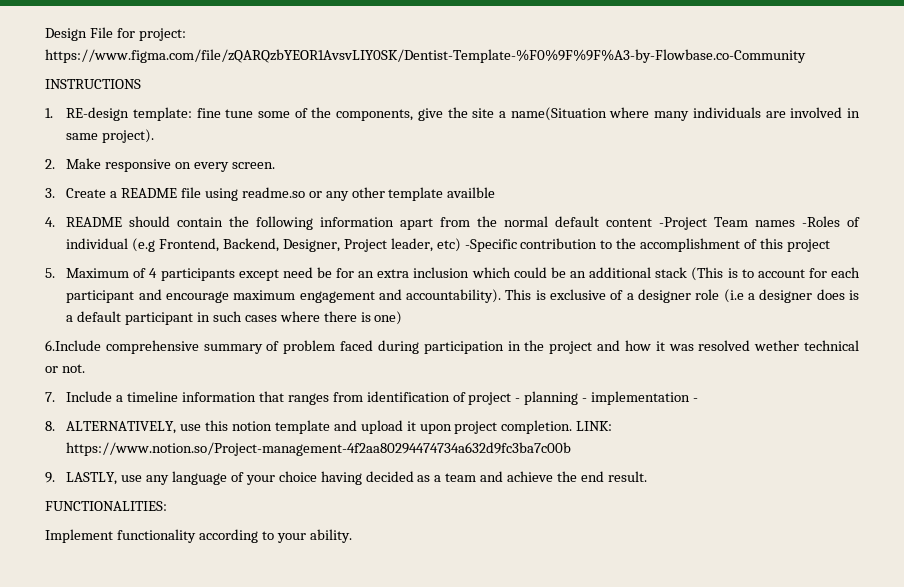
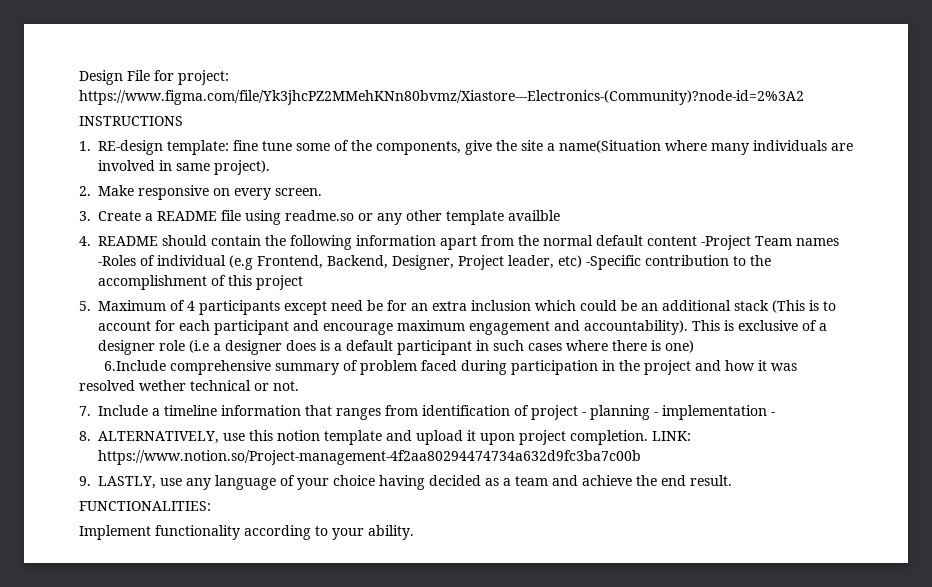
[45,49,806,63] https://www.figma.com/file/zQARQzbYEOR1AvsvLIY0SK/Dentist-Template-%F0%9F%9F%A3-by-Flowbase.co-Community -> [79,90,804,105] https://www.figma.com/file/Yk3jhcPZ2MMehKNn80bvmz/Xiastore---Electronics-(Community)?node-id=2%3A2

